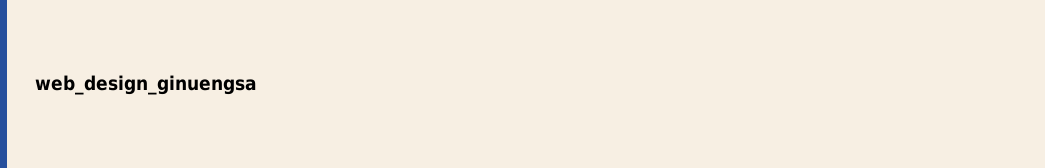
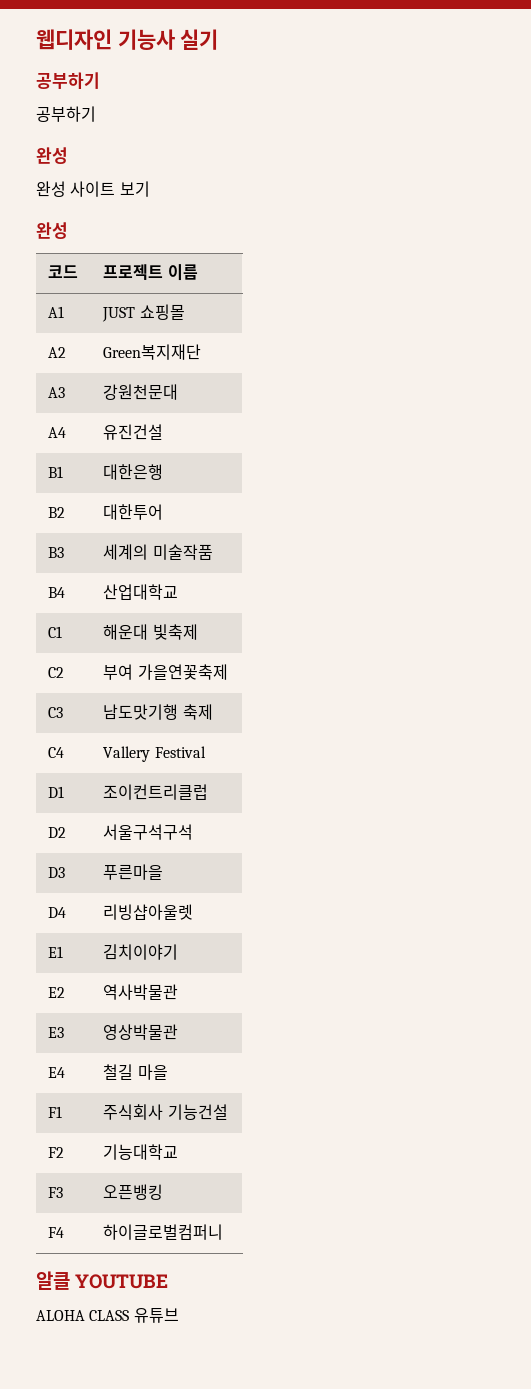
[35,75,257,95] web_design_ginuengsa -> [36,29,219,50] [36,72,100,89] [36,106,96,122] [36,147,68,164] [36,181,150,197] [36,222,68,239] [48,265,79,278] [103,264,198,281] [48,306,65,318] [102,304,185,322] [48,347,67,358] [103,344,202,360] [48,387,66,398] [103,384,179,400] [48,427,67,438] [103,424,164,440] [48,466,64,478] [103,464,164,480] [48,507,66,518] [103,504,164,520] [48,547,65,558] [103,544,213,560] [48,587,66,598] [103,584,179,600] [48,626,63,638] [103,624,198,640] [48,667,65,678] [103,664,228,680] [48,707,64,718] [103,704,213,720] [48,747,65,758] [103,746,206,762] [48,786,65,798] [103,784,209,800] [48,827,67,838] [103,824,194,840] [48,867,66,878] [103,864,164,880] [48,907,67,918] [103,904,194,920] [48,946,64,958] [103,944,179,960] [48,987,66,998] [103,984,179,1000] [48,1027,65,1038] [103,1024,179,1040] [48,1067,66,1078] [103,1064,168,1080] [48,1106,63,1118] [103,1104,228,1120] [48,1147,65,1158] [103,1144,179,1160] [48,1187,64,1198] [103,1184,164,1200] [48,1227,65,1238] [103,1224,224,1240] [36,1271,169,1290] [36,1308,179,1323] 웹디자인 기능사 실기 // 공부하기 // 공부하기 // 완성 // 완성 사이트 보기 // 완성 // 코드 | 프로젝트 이름 // A1 | JUST 쇼핑몰 // A2 | Green복지재단 // A3 | 강원천문대 // A4 | 유진건설 // B1 | 대한은행 // B2 | 대한투어 // B3 | 세계의 미술작품 // B4 | 산업대학교 // C1 | 해운대 빛축제 // C2 | 부여 가을연꽃축제 // C3 | 남도맛기행 축제 // C4 | Vallery Festival // D1 | 조이컨트리클럽 // D2 | 서울구석구석 // D3 | 푸른마을 // D4 | 리빙샵아울렛 // E1 | 김치이야기 // E2 | 역사박물관 // E3 | 영상박물관 // E4 | 철길 마을 // F1 | 주식회사 기능건설 // F2 | 기능대학교 // F3 | 오픈뱅킹 // F4 | 하이글로벌컴퍼니 // 알클 YOUTUBE // ALOHA CLASS 유튜브

